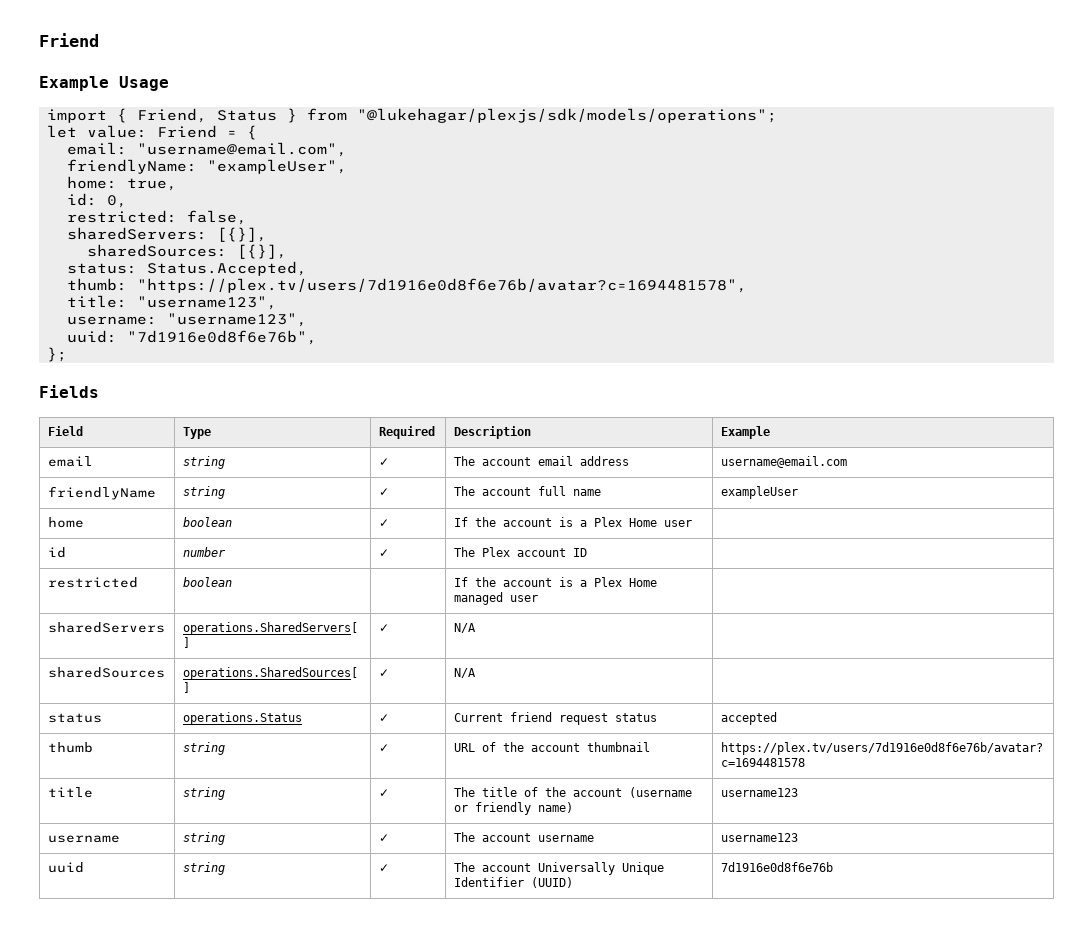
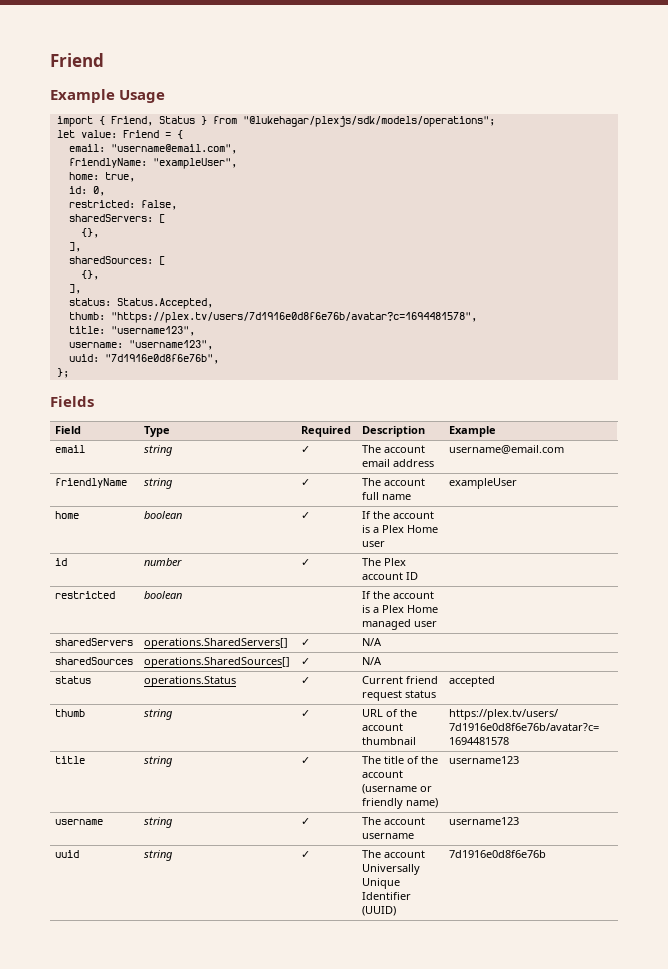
[217,227,268,242] [87,244,288,259] [{}], // sharedSources: [{}], -> [158,214,165,223] [80,228,99,238] [68,242,81,252] [68,256,165,265] [80,270,99,280] [68,284,81,294] [ // {}, // ], // sharedSources: [ // {}, // ],

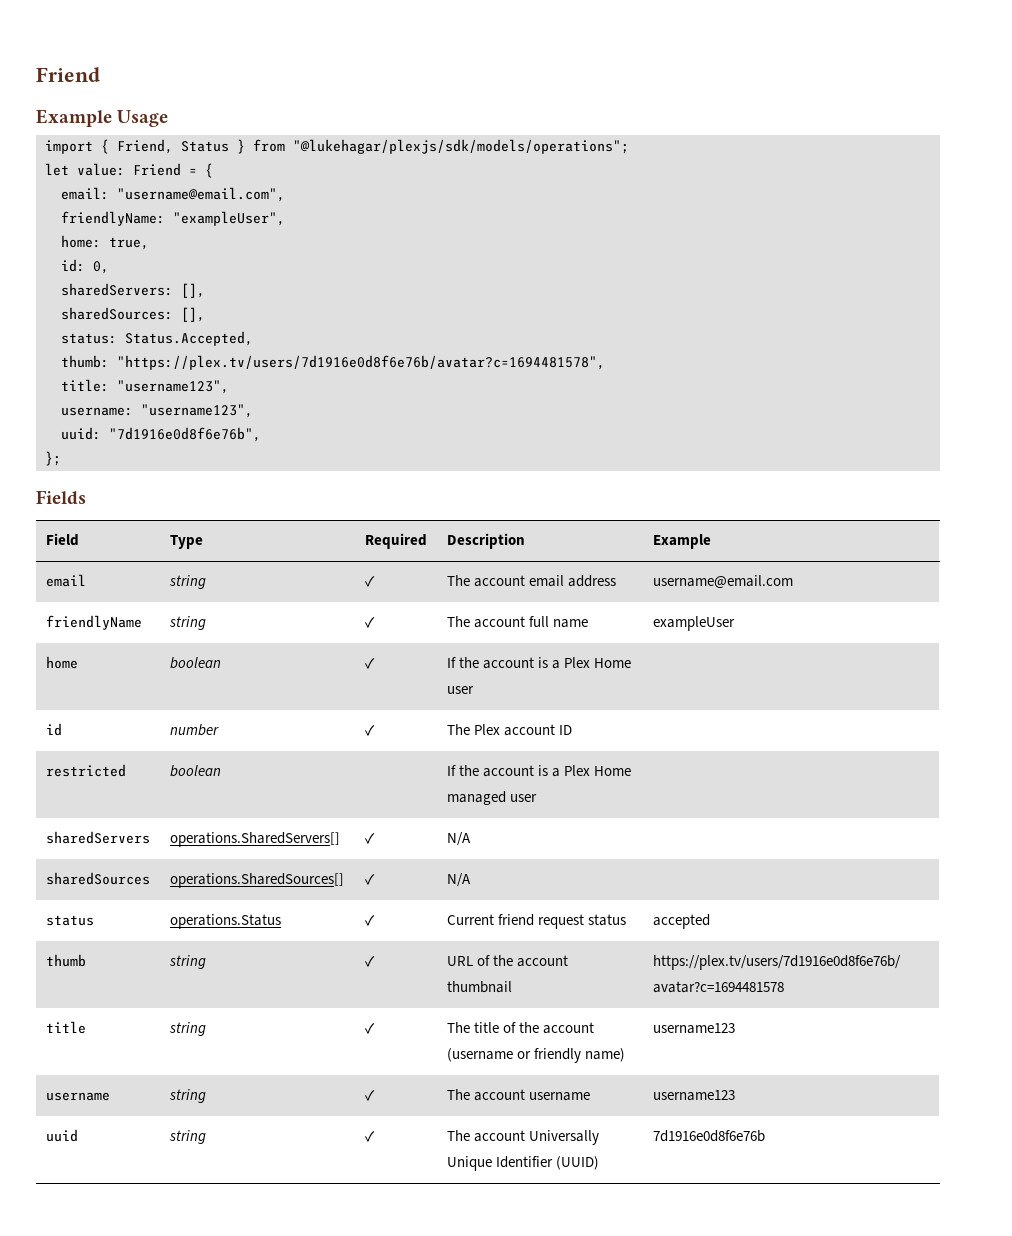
[68,200,177,210] // restricted: false, -> (109, 267) none
[158,214,165,223] [80,228,99,238] [68,242,81,252] [68,256,165,265] [80,270,99,280] [68,284,81,294] [ // {}, // ], // sharedSources: [ // {}, // ], -> [181,283,205,298] [61,307,205,322] [], // sharedSources: [],

